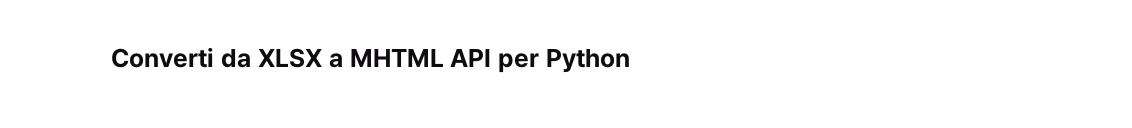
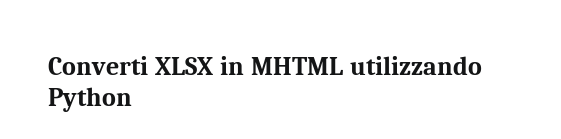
[220,48,540,73] da XLSX a MHTML API per -> [154,56,482,75] XLSX in MHTML utilizzando

